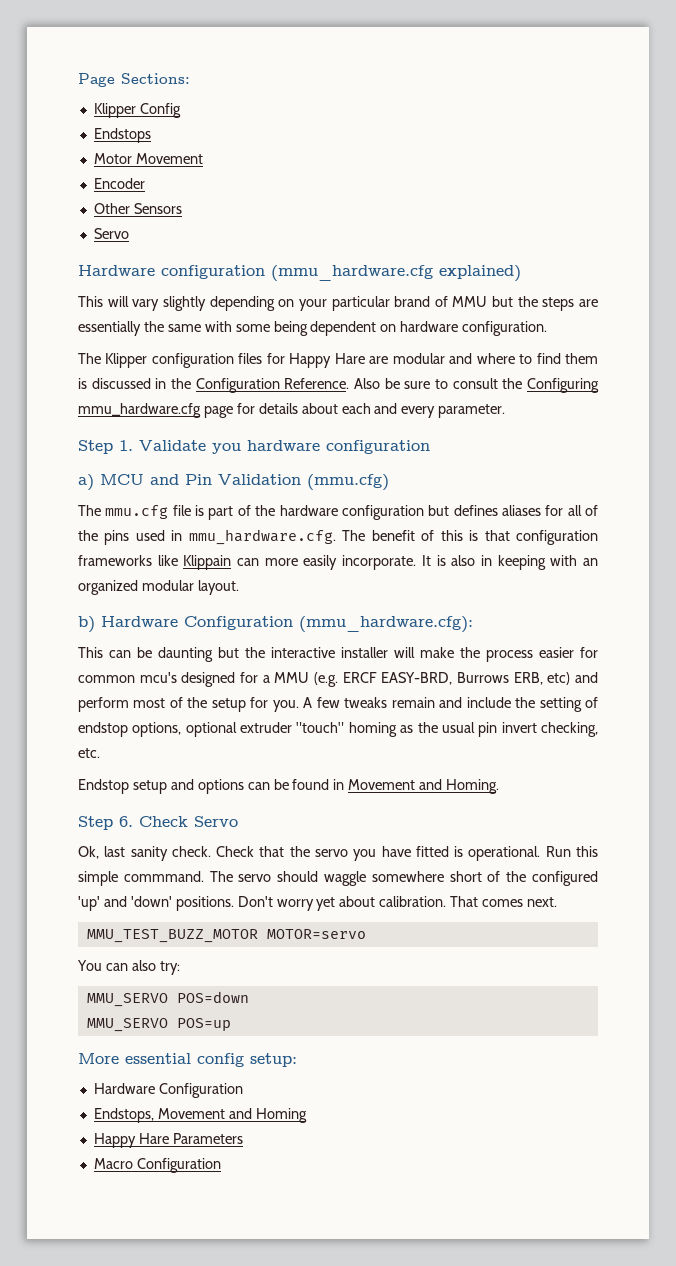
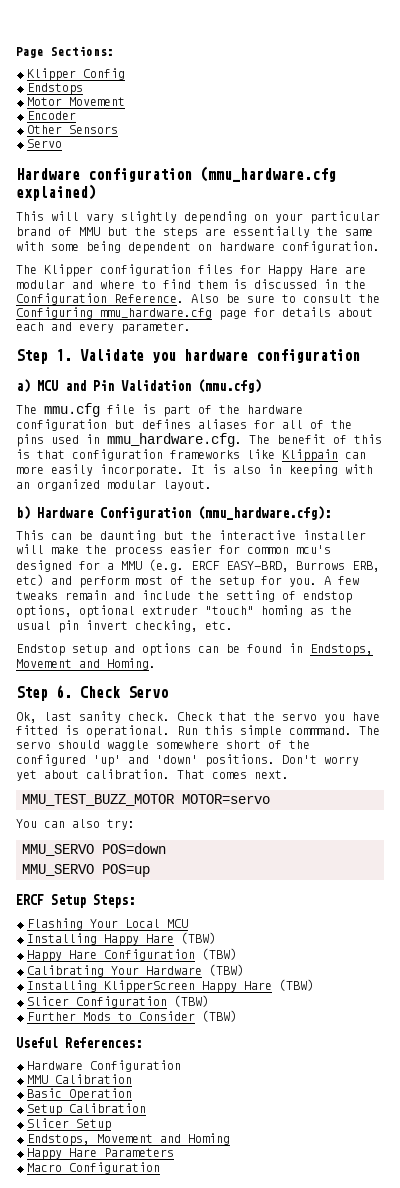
(345, 784) none -> [310,644,373,656] Endstops,
[78,1053,297,1067] [93,1083,243,1098] More essential config setup: // Hardware Configuration -> [16,894,135,908] [27,918,188,930] [27,932,216,946] [27,948,237,962] [27,964,244,977] [27,979,314,993] [27,995,209,1008] [27,1010,237,1022] [16,1037,142,1048] [27,1060,181,1072] [27,1074,132,1084] [27,1088,132,1101] [27,1103,146,1116] [27,1118,111,1131] ERCF Setup Steps: // Flashing Your Local MCU // Installing Happy Hare (TBW) // Happy Hare Configuration (TBW) // Calibrating Your Hardware (TBW) // Installing KlipperScreen Happy Hare (TBW) // Slicer Configuration (TBW) // Further Mods to Consider (TBW) // Useful References: // Hardware Configuration // MMU Calibration // Basic Operation // Setup Calibration // Slicer Setup

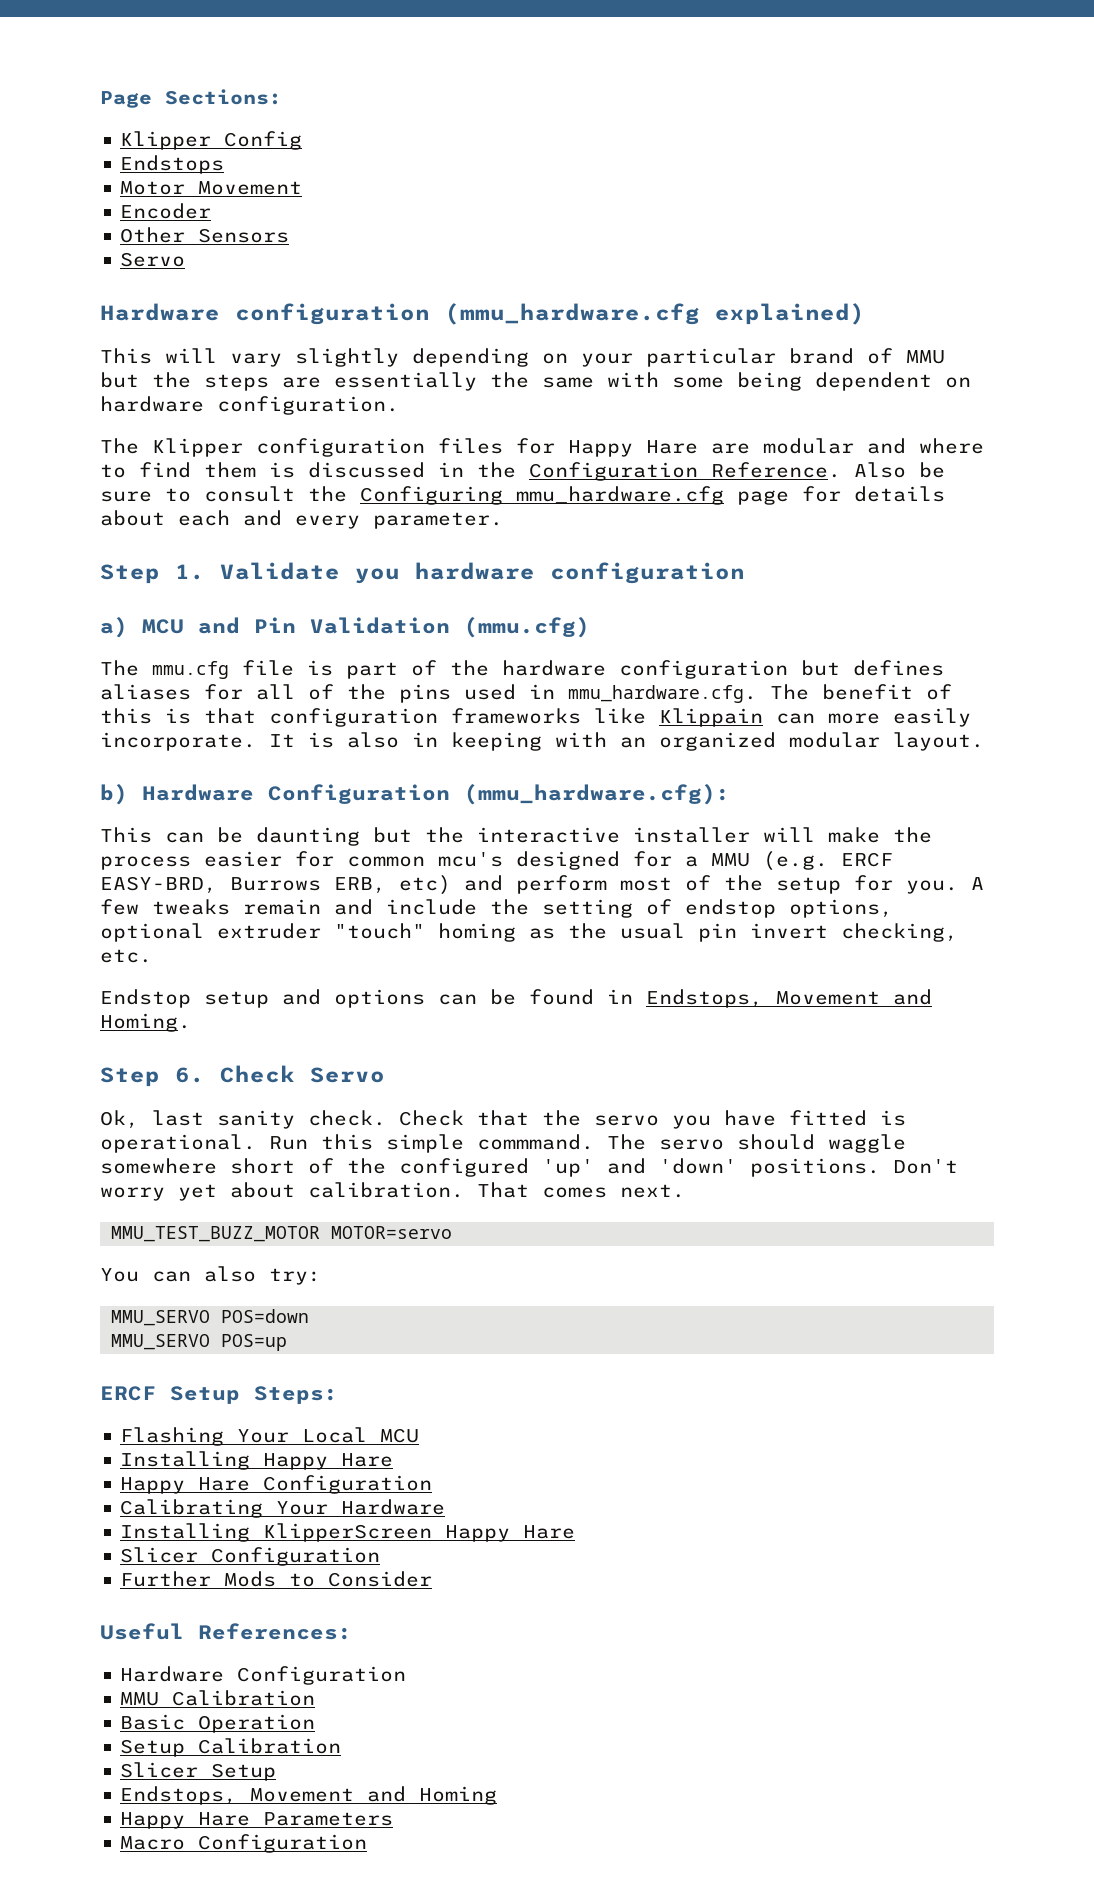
[181,932,216,944] (TBW) -> (394, 1460) none
[202,948,237,960] (TBW) -> (433, 1484) none
[209,964,244,976] (TBW) -> (446, 1507) none
[279,979,314,991] (TBW) -> (576, 1532) none
[174,995,209,1007] (TBW) -> (381, 1556) none
[202,1010,237,1022] (TBW) -> (433, 1579) none

